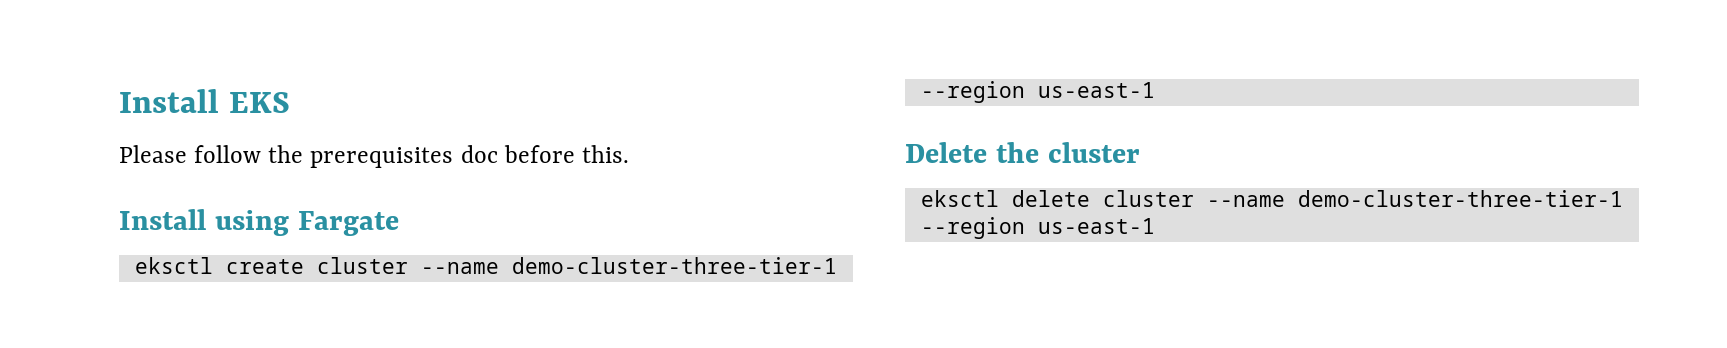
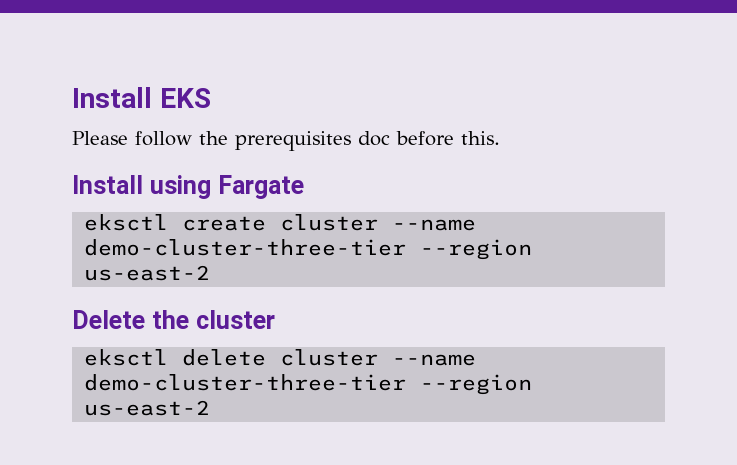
[511,257,837,274] [920,81,1155,103] demo-cluster-three-tier-1 --region us-east-1 -> [84,239,533,260] [84,265,211,281] demo-cluster-three-tier --region us-east-2
[1297,190,1623,207] [920,217,1155,239] demo-cluster-three-tier-1 --region us-east-1 -> [84,374,533,395] [84,400,211,416] demo-cluster-three-tier --region us-east-2

